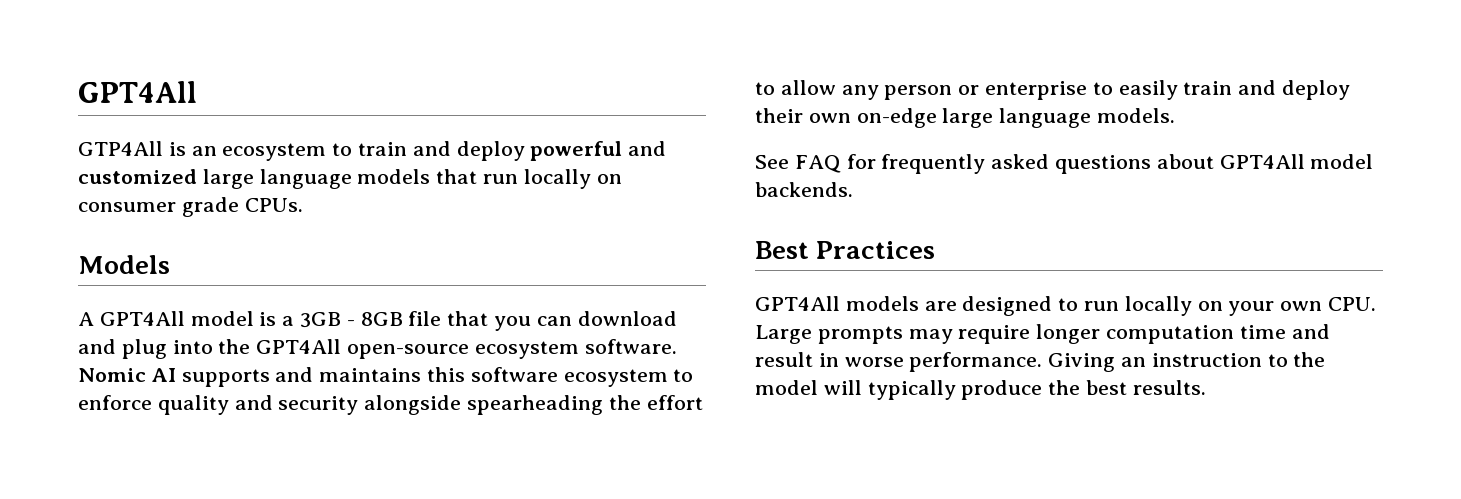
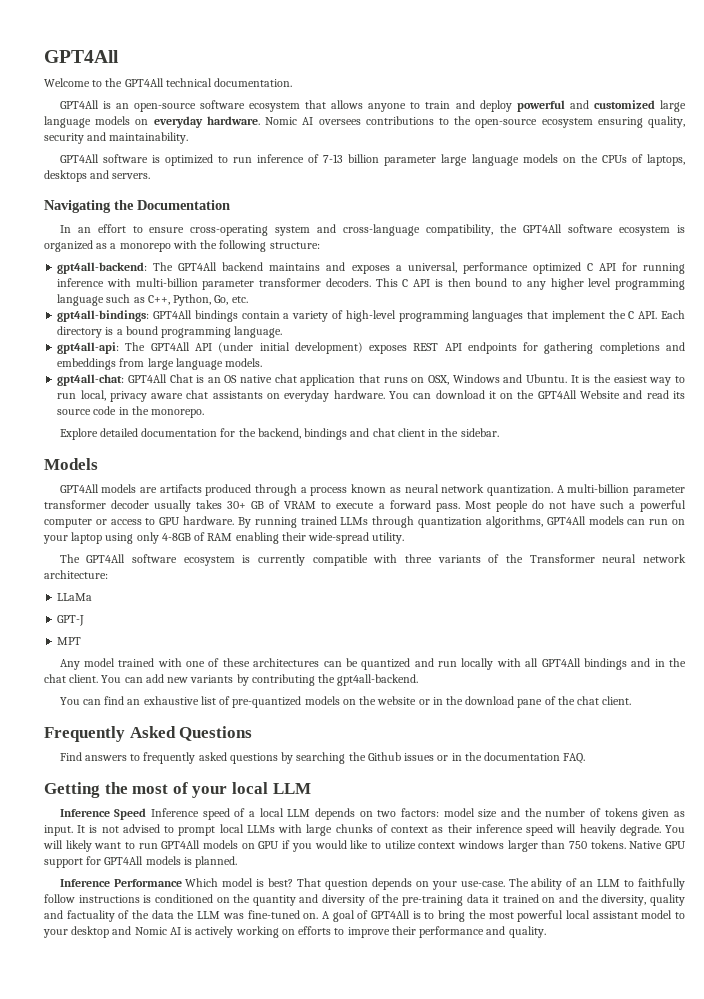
[78,141,327,161] GTP4All is an ecosystem -> [44,78,293,87] [59,100,407,112] Welcome to the GPT4All technical documentation. // GPT4All is an open-source software ecosystem that allows anyone
[436,169,622,189] [78,197,303,217] [78,255,170,274] [78,311,677,331] [78,339,677,359] [78,367,694,387] [78,395,703,415] [755,80,1351,100] [755,108,1176,128] [755,154,1374,174] [755,182,853,197] [755,241,936,259] [755,296,1377,316] [755,324,1330,344] [755,352,1326,372] [755,380,1206,400] that run locally on consumer grade CPUs. // Models // A GPT4All model is a 3GB - 8GB file that you can download and plug into the GPT4All open-source ecosystem software. Nomic AI supports and maintains this software ecosystem to enforce quality and security alongside spearheading the effort to allow any person or enterprise to easily train and deploy their own on-edge large language models. // See FAQ for frequently asked questions about GPT4All model backends. // Best Practices // GPT4All models are designed to run locally on your own CPU. Large prompts may require longer computation time and result in worse performance. Giving an instruction to the model will typically produce the best results. -> [135,116,685,128] [44,132,189,144] [59,154,686,166] [44,170,151,182] [44,200,230,213] [59,224,686,236] [44,240,320,252] [57,262,685,274] [57,278,685,290] [57,294,248,306] [57,310,685,322] [57,326,283,338] [57,342,685,354] [57,358,263,370] [57,374,685,386] [57,390,685,402] [57,406,205,418] [59,428,499,440] [44,458,98,470] [59,484,685,496] [44,500,686,512] [44,516,686,528] [43,532,405,544] [59,554,686,566] [44,570,108,579] [57,593,93,601] [57,615,85,626] [57,637,82,645] [59,658,686,670] [44,674,419,686] [59,696,632,708] [44,726,253,742] [59,752,586,764] [44,782,311,798] [59,808,685,820] [44,824,685,836] [43,840,686,852] [44,856,238,868] [59,878,686,890] [44,894,686,906] [44,910,685,922] [43,926,546,938] on everyday hardware. Nomic AI oversees contributions to the open-source ecosystem ensuring quality, security and maintainability. // GPT4All software is optimized to run inference of 7-13 billion parameter large language models on the CPUs of laptops, desktops and servers. // Navigating the Documentation // In an effort to ensure cross-operating system and cross-language compatibility, the GPT4All software ecosystem is organized as a monorepo with the following structure: // gpt4all-backend: The GPT4All backend maintains and exposes a universal, performance optimized C API for running inference with multi-billion parameter transformer decoders. This C API is then bound to any higher level programming language such as C++, Python, Go, etc. // gpt4all-bindings: GPT4All bindings contain a variety of high-level programming languages that implement the C API. Each directory is a bound programming language. // gpt4all-api: The GPT4All API (under initial development) exposes REST API endpoints for gathering completions and embeddings from large language models. // gpt4all-chat: GPT4All Chat is an OS native chat application that runs on OSX, Windows and Ubuntu. It is the easiest way to run local, privacy aware chat assistants on everyday hardware. You can download it on the GPT4All Website and read its source code in the monorepo. // Explore detailed documentation for the backend, bindings and chat client in the sidebar. // Models // GPT4All models are artifacts produced through a process known as neural network quantization. A multi-billion parameter transformer decoder usually takes 30+ GB of VRAM to execute a forward pass. Most people do not have such a powerful computer or access to GPU hardware. By running trained LLMs through quantization algorithms, GPT4All models can run on your laptop using only 4-8GB of RAM enabling their wide-spread utility. // The GPT4All software ecosystem is currently compatible with three variants of the Transformer neural network architecture: // LLaMa // GPT-J // MPT // Any model trained with one of these architectures can be quantized and run locally with all GPT4All bindings and in the chat client. You can add new variants by contributing the gpt4all-backend. // You can find an exhaustive list of pre-quantized models on the website or in the download pane of the chat client. // Frequently Asked Questions // Find answers to frequently asked questions by searching the Github issues or in the documentation FAQ. // Getting the most of your local LLM // Inference Speed Inference speed of a local LLM depends on two factors: model size and the number of tokens given as input. It is not advised to prompt local LLMs with large chunks of context as their inference speed will heavily degrade. You will likely want to run GPT4All models on GPU if you would like to utilize context windows larger than 750 tokens. Native GPU support for GPT4All models is planned. // Inference Performance Which model is best? That question depends on your use-case. The ability of an LLM to faithfully follow instructions is conditioned on the quantity and diversity of the pre-training data it trained on and the diversity, quality and factuality of the data the LLM was fine-tuned on. A goal of GPT4All is to bring the most powerful local assistant model to your desktop and Nomic AI is actively working on efforts to improve their performance and quality.

